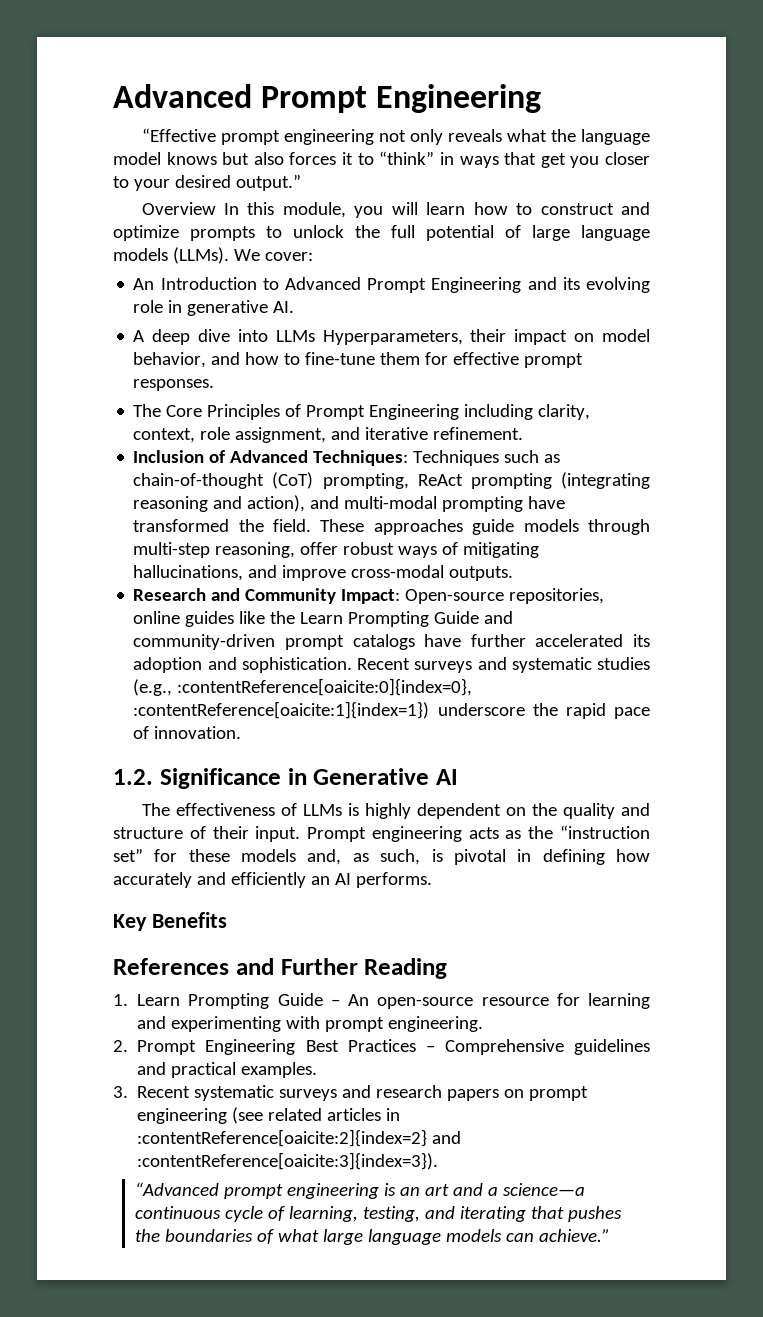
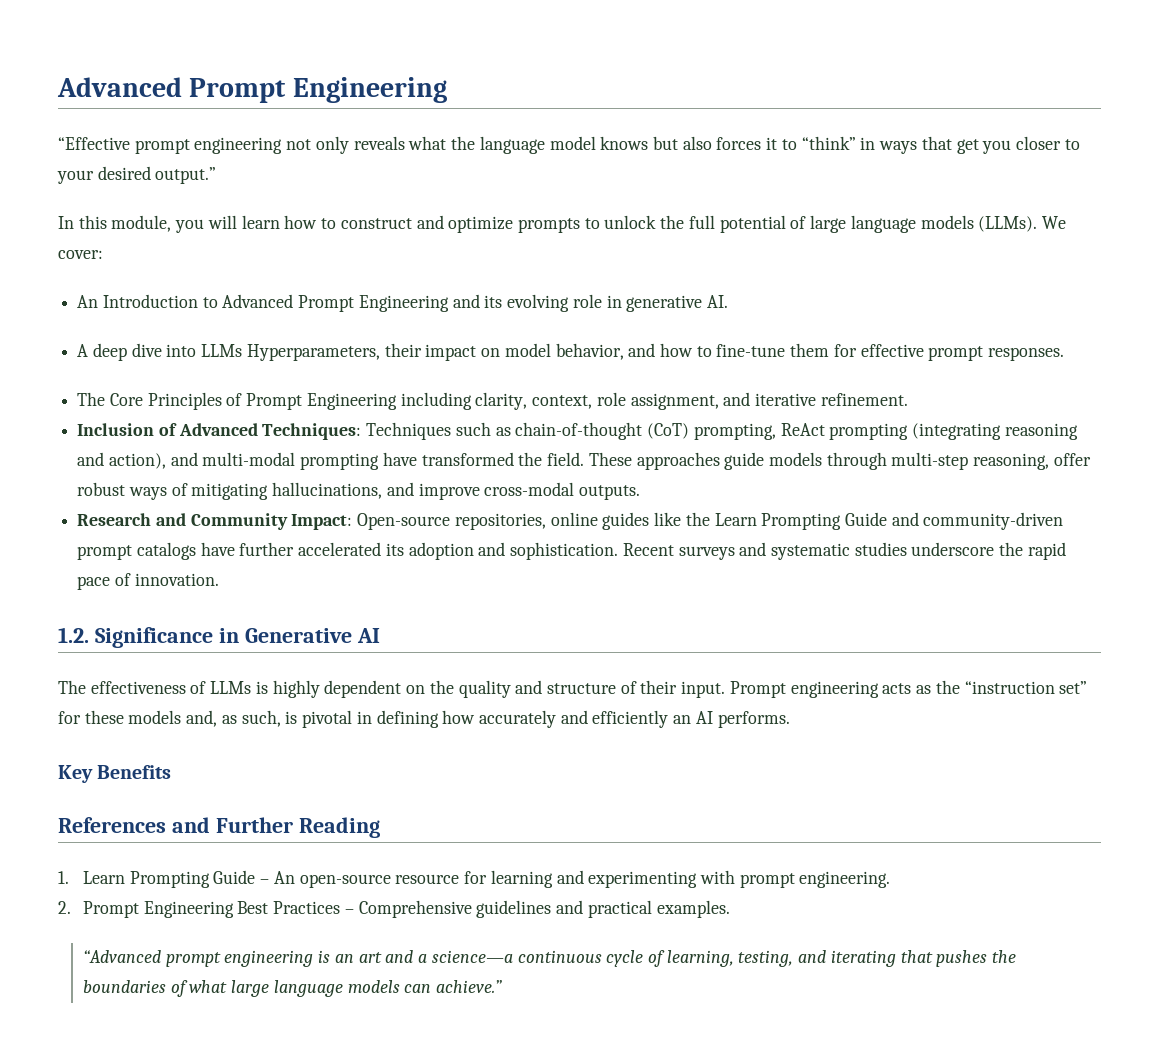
[141,202,216,215] Overview -> (217, 175) none
[133,678,473,696] [133,701,430,719] (e.g., :contentReference[oaicite:0]{index=0}, :contentReference[oaicite:1]{index=1}) -> (907, 549) none
[113,1085,589,1101] [137,1107,401,1124] [137,1129,462,1147] [137,1152,439,1170] // 3. Recent systematic surveys and research papers on prompt engineering (see related articles in :contentReference[oaicite:2]{index=2} and :contentReference[oaicite:3]{index=3}). -> (730, 909) none

